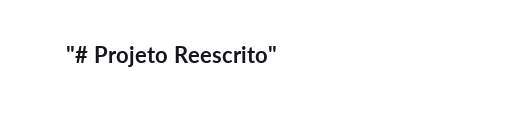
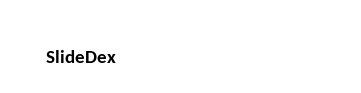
[66,46,277,67] "# Projeto Reescrito" -> [46,50,116,63] SlideDex

